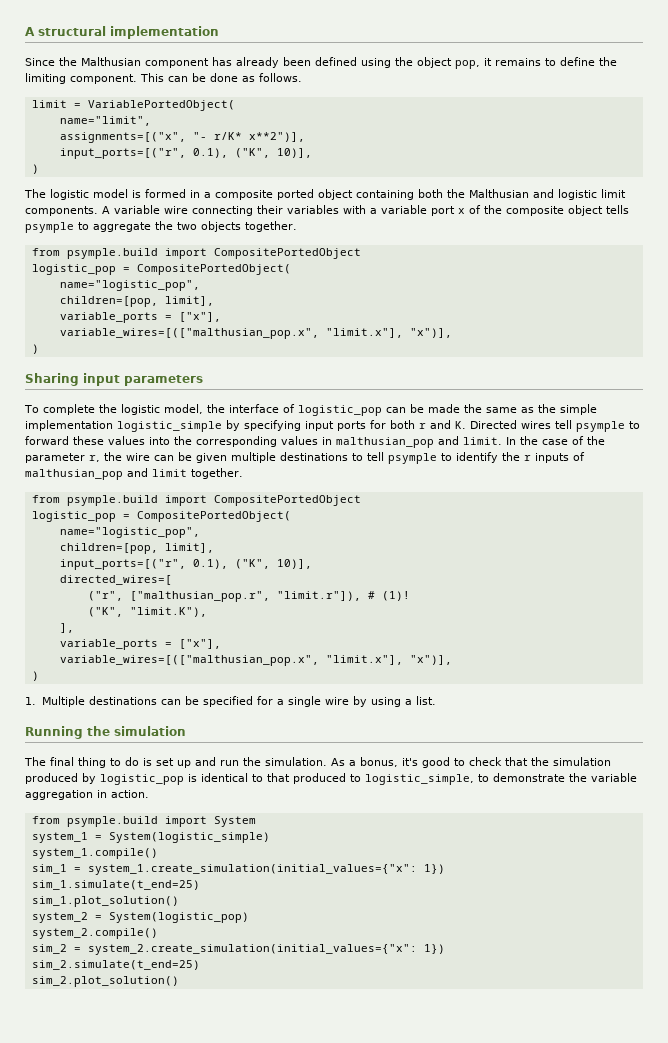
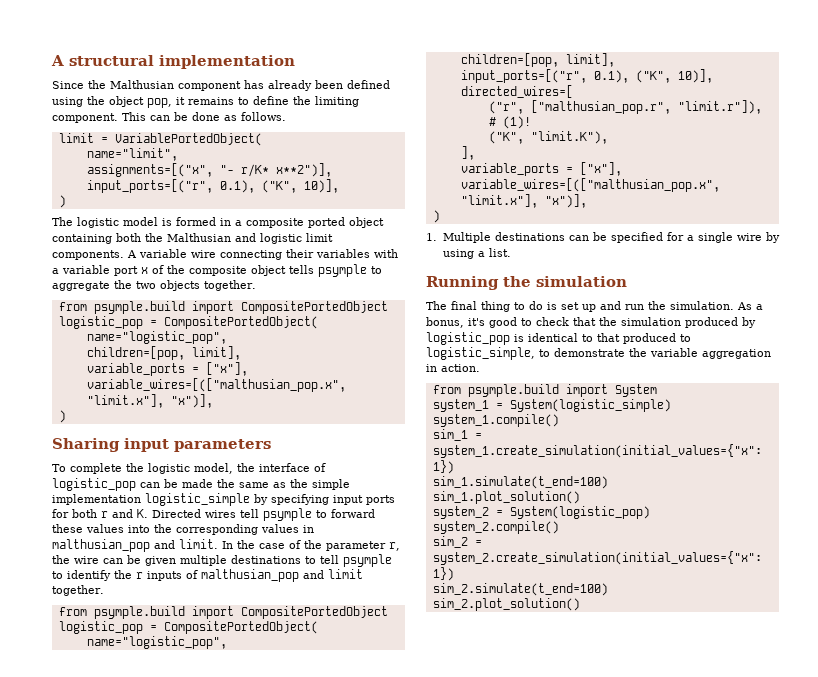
[31,880,200,890] sim_1.simulate(t_end=25) -> [432,476,608,489] sim_1.simulate(t_end=100)
[31,960,200,970] sim_2.simulate(t_end=25) -> [432,583,608,596] sim_2.simulate(t_end=100)

